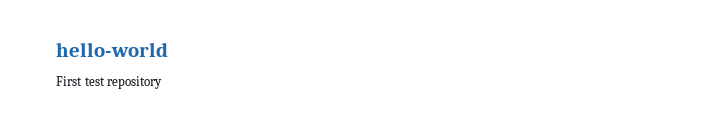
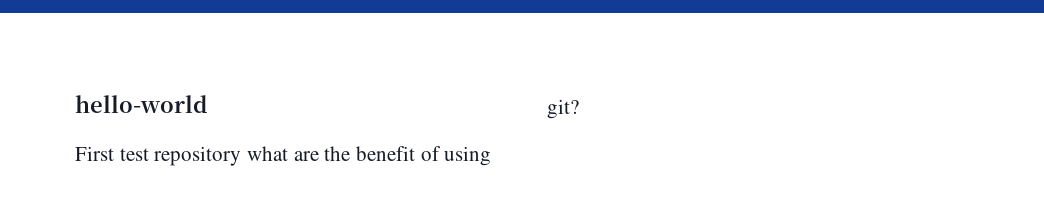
(163, 82) none -> [247,146,492,166] [547,99,579,119] what are the benefit of using git?

